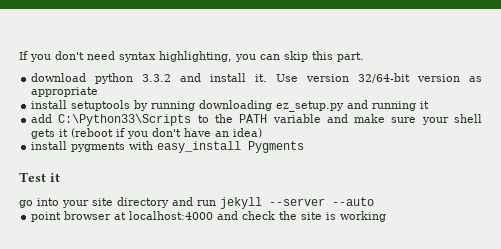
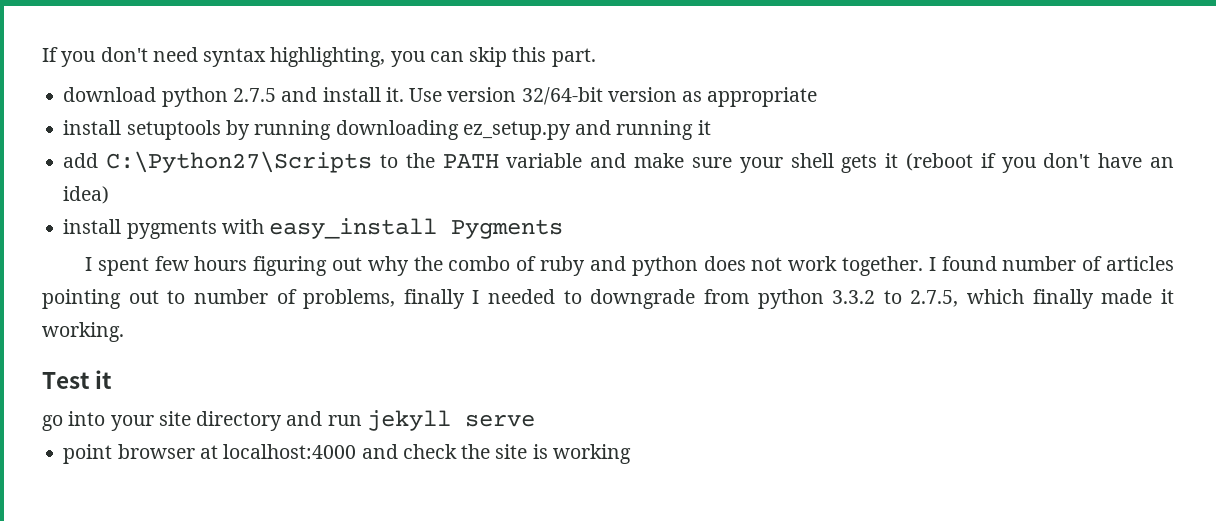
[142,74,172,82] 3.3.2 -> [232,88,276,102] 2.7.5
[58,114,192,126] C:\Python33\Scripts -> [106,151,373,173] C:\Python27\Scripts
(305, 147) none -> [84,256,1175,276] [42,289,1174,309] [42,322,124,342] // I spent few hours figuring out why the combo of ruby and python does not work together. I found number of articles pointing out to number of problems, finally I needed to downgrade from python 3.3.2 to 2.7.5, which finally made it working.
[269,197,374,206] --server --auto -> [464,414,535,427] serve

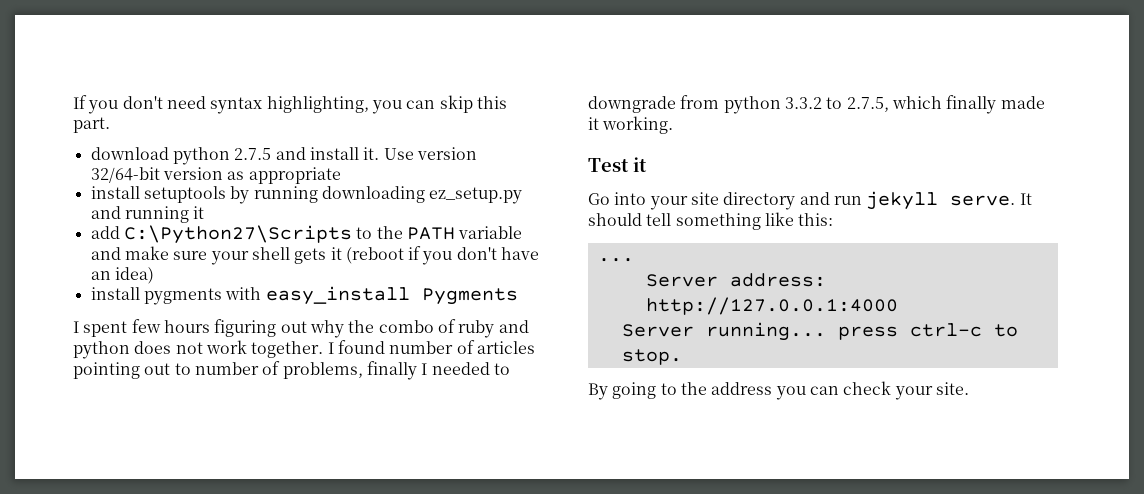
[42,415,63,431] go -> [588,193,610,205] Go
[464,414,535,427] [63,444,631,464] serve // point browser at localhost:4000 and check the site is working -> [950,193,1032,206] [588,212,834,230] [597,258,634,262] [645,273,826,287] [645,297,898,315] [621,322,1018,341] [621,349,682,365] [588,381,969,400] serve. It should tell something like this: // ... // Server address: http://127.0.0.1:4000 // Server running... press ctrl-c to stop. // By going to the address you can check your site.

